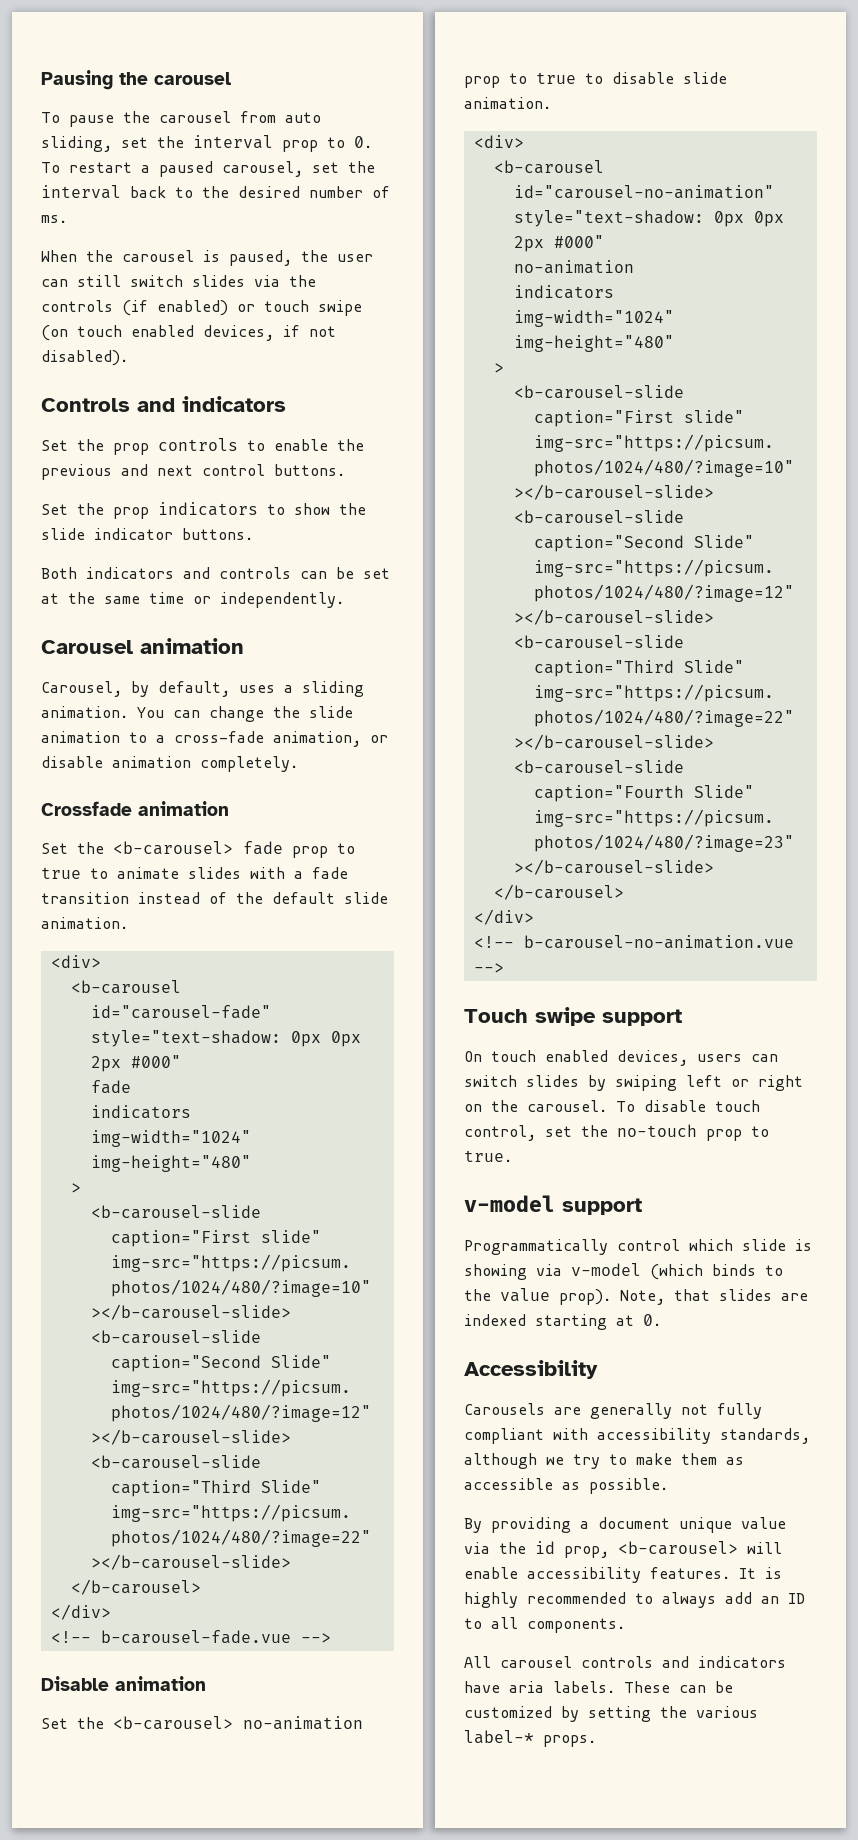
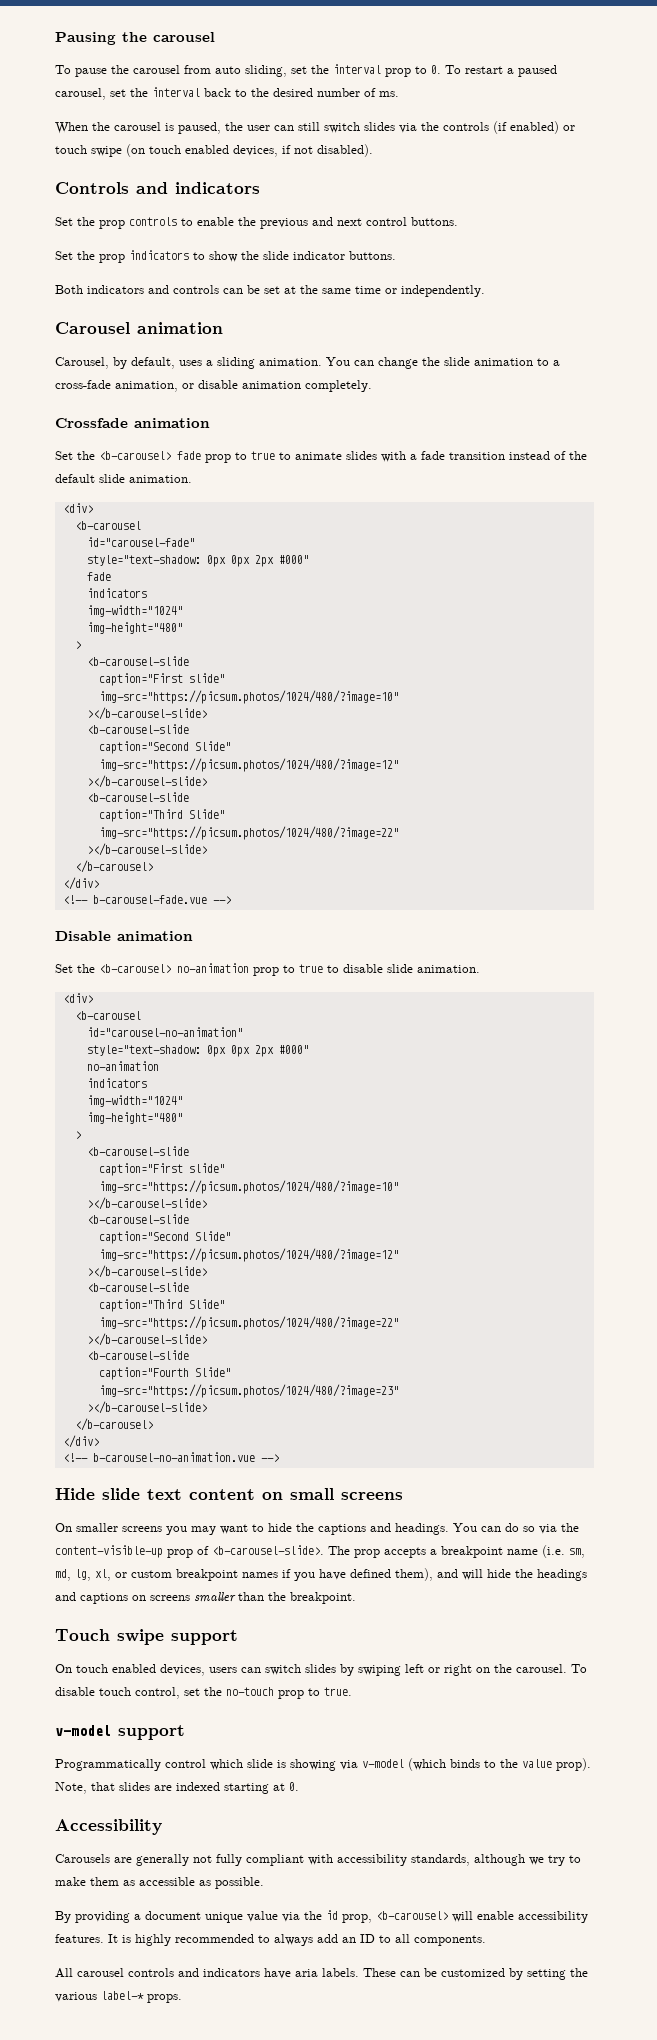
(504, 968) none -> [55,1488,403,1500] [55,1523,579,1535] [55,1545,585,1558] [55,1568,587,1581] [55,1592,356,1604] // Hide slide text content on small screens // On smaller screens you may want to hide the captions and headings. You can do so via the content-visible-up prop of <b-carousel-slide>. The prop accepts a breakpoint name (i.e. sm, md, lg, xl, or custom breakpoint names if you have defined them), and will hide the headings and captions on screens smaller than the breakpoint.

